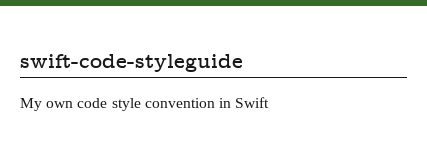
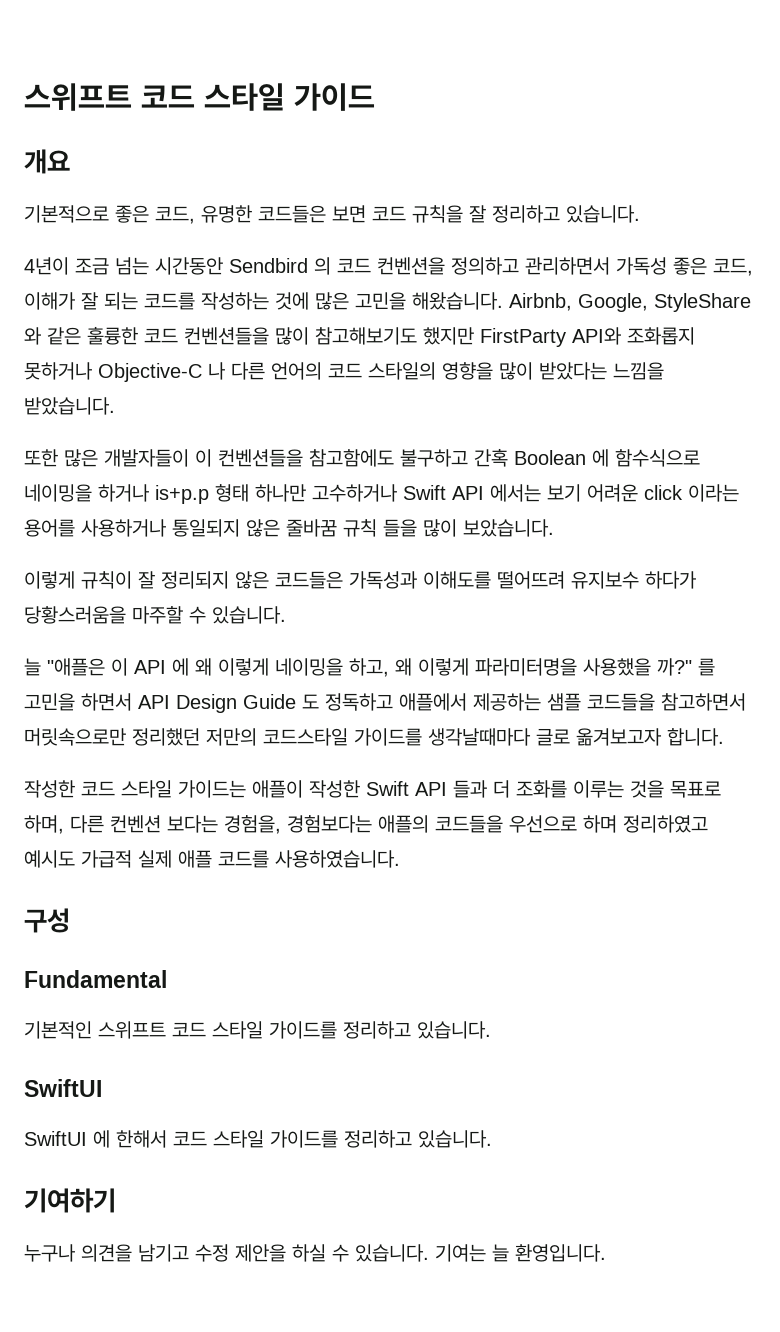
[20,54,243,72] [20,97,270,111] swift-code-styleguide // My own code style convention in Swift -> [24,83,375,111] [24,149,70,174] [24,205,640,224] [24,257,753,276] [24,292,751,312] [24,326,695,347] [24,362,664,382] [24,397,115,415] [24,448,700,467] [24,484,739,504] [24,519,554,537] [24,571,696,589] [24,606,286,624] [24,658,715,677] [24,693,746,713] [24,728,724,746] [24,780,721,798] [24,815,708,834] [24,850,400,868] [24,908,70,933] [24,970,167,988] [24,1021,491,1039] [24,1079,102,1097] [24,1130,492,1148] [24,1188,116,1213] [24,1244,606,1262] 스위프트 코드 스타일 가이드 // 개요 // 기본적으로 좋은 코드, 유명한 코드들은 보면 코드 규칙을 잘 정리하고 있습니다. // 4년이 조금 넘는 시간동안 Sendbird 의 코드 컨벤션을 정의하고 관리하면서 가독성 좋은 코드, 이해가 잘 되는 코드를 작성하는 것에 많은 고민을 해왔습니다. Airbnb, Google, StyleShare 와 같은 훌륭한 코드 컨벤션들을 많이 참고해보기도 했지만 FirstParty API와 조화롭지 못하거나 Objective-C 나 다른 언어의 코드 스타일의 영향을 많이 받았다는 느낌을 받았습니다. // 또한 많은 개발자들이 이 컨벤션들을 참고함에도 불구하고 간혹 Boolean 에 함수식으로 네이밍을 하거나 is+p.p 형태 하나만 고수하거나 Swift API 에서는 보기 어려운 click 이라는 용어를 사용하거나 통일되지 않은 줄바꿈 규칙 들을 많이 보았습니다. // 이렇게 규칙이 잘 정리되지 않은 코드들은 가독성과 이해도를 떨어뜨려 유지보수 하다가 당황스러움을 마주할 수 있습니다. // 늘 "애플은 이 API 에 왜 이렇게 네이밍을 하고, 왜 이렇게 파라미터명을 사용했을 까?" 를 고민을 하면서 API Design Guide 도 정독하고 애플에서 제공하는 샘플 코드들을 참고하면서 머릿속으로만 정리했던 저만의 코드스타일 가이드를 생각날때마다 글로 옮겨보고자 합니다. // 작성한 코드 스타일 가이드는 애플이 작성한 Swift API 들과 더 조화를 이루는 것을 목표로 하며, 다른 컨벤션 보다는 경험을, 경험보다는 애플의 코드들을 우선으로 하며 정리하였고 예시도 가급적 실제 애플 코드를 사용하였습니다. // 구성 // Fundamental // 기본적인 스위프트 코드 스타일 가이드를 정리하고 있습니다. // SwiftUI // SwiftUI 에 한해서 코드 스타일 가이드를 정리하고 있습니다. // 기여하기 // 누구나 의견을 남기고 수정 제안을 하실 수 있습니다. 기여는 늘 환영입니다.

